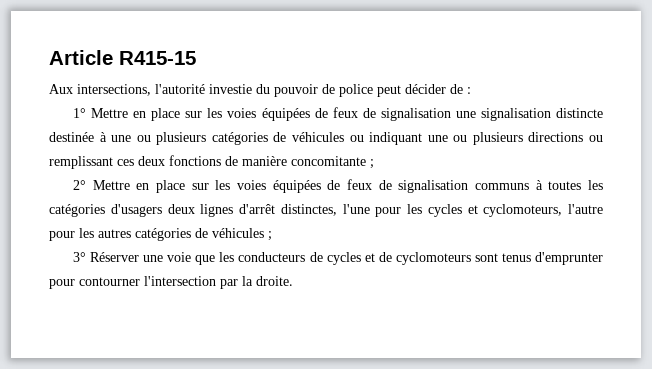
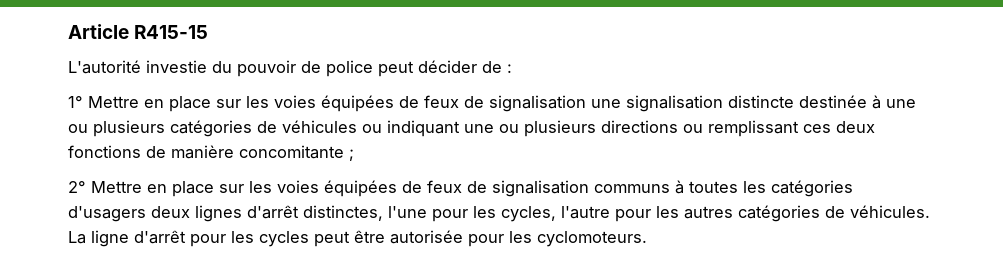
[49,84,205,96] Aux intersections, l'autorité -> [68,60,141,74] L'autorité
[427,204,563,217] cycles et cyclomoteurs, -> [501,206,556,222] cycles,
[212,228,272,241] [73,252,604,265] [49,276,293,289] véhicules ; // 3° Réserver une voie que les conducteurs de cycles et de cyclomoteurs sont tenus d'emprunter pour contourner l'intersection par la droite. -> [850,205,930,218] [68,230,647,247] véhicules. La ligne d'arrêt pour les cycles peut être autorisée pour les cyclomoteurs.

